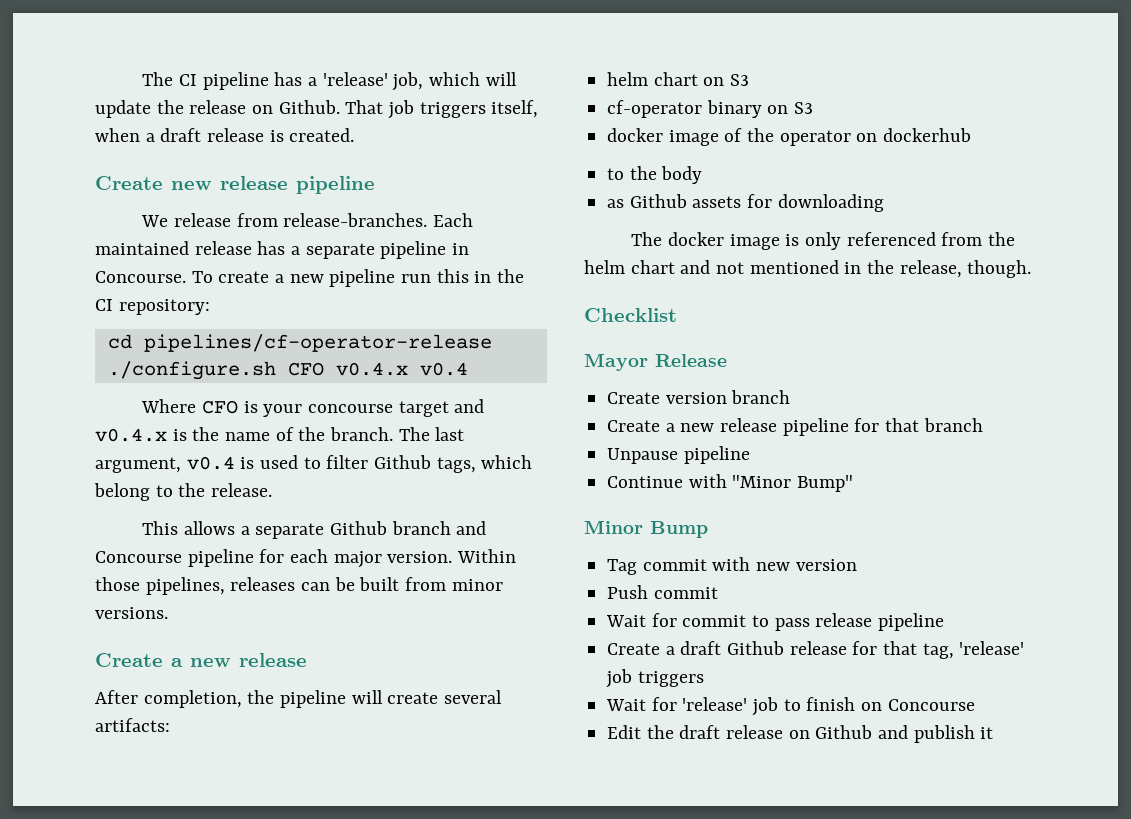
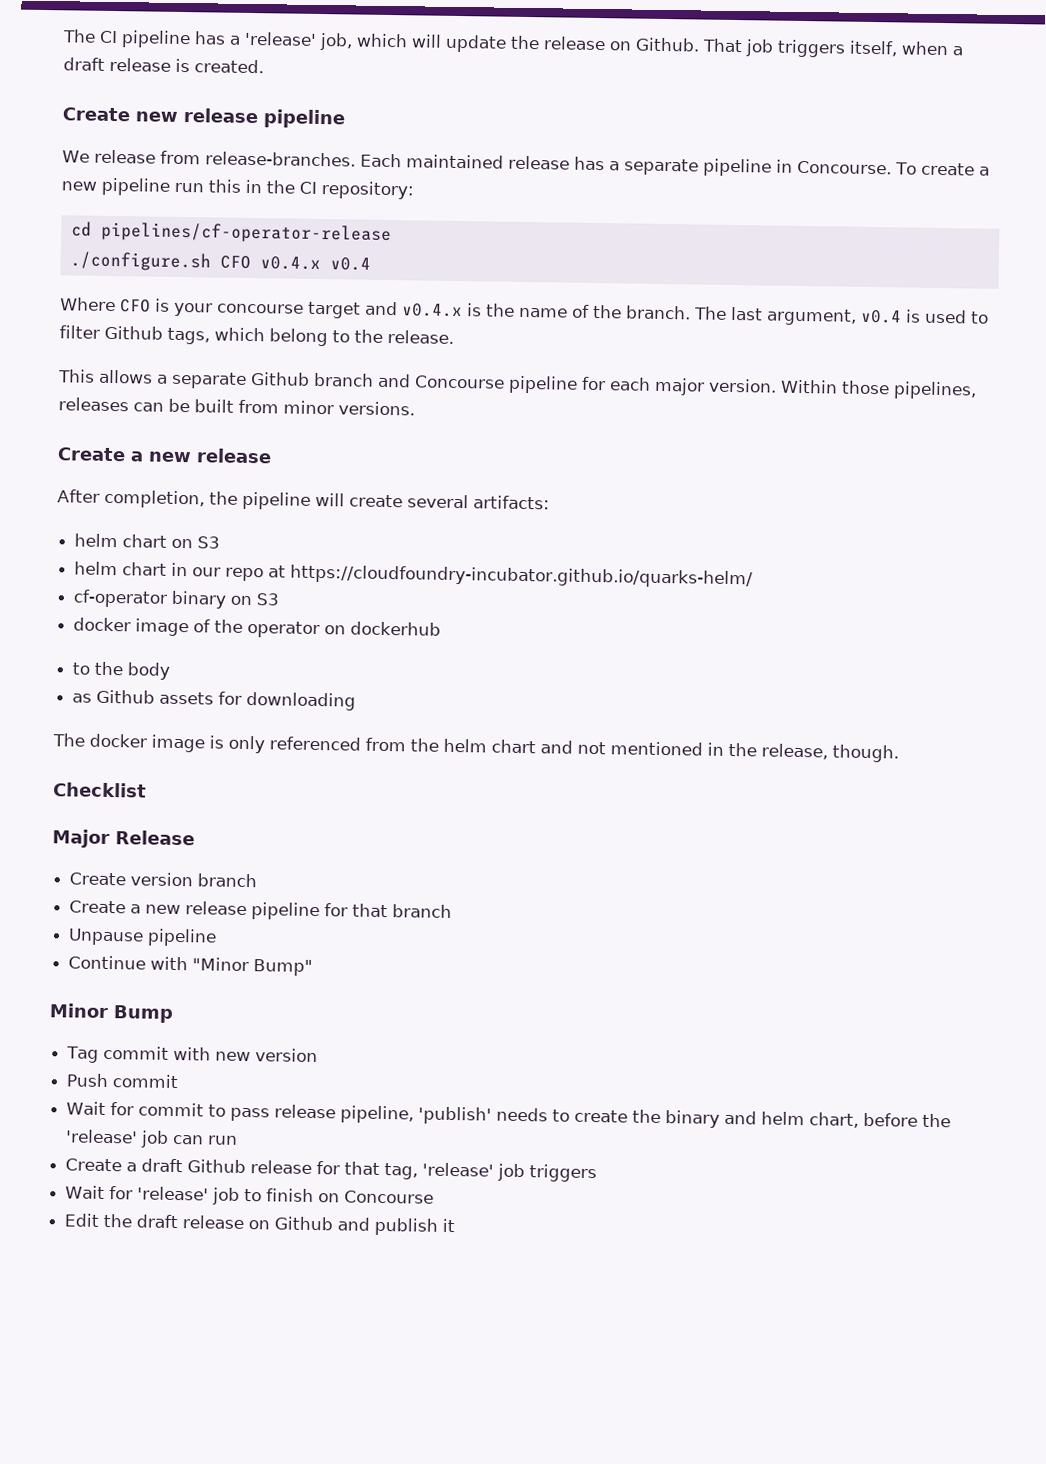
(750, 80) none -> [74,561,754,589] // helm chart in our repo at https://cloudfoundry-incubator.github.io/quarks-helm/
[584,353,648,371] Mayor -> [52,829,110,849] Major
[878,613,945,631] pipeline -> [340,1105,952,1128] [66,1129,239,1148] pipeline, 'publish' needs to create the binary and helm chart, before the 'release' job can run

